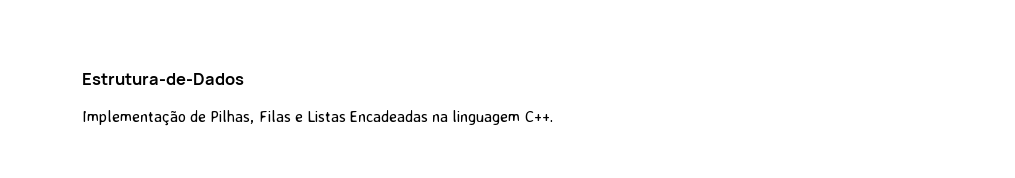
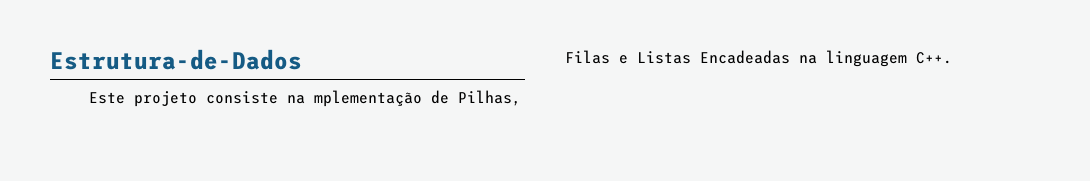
[82,110,186,126] Implementação -> [88,90,422,107] Este projeto consiste na mplementação

